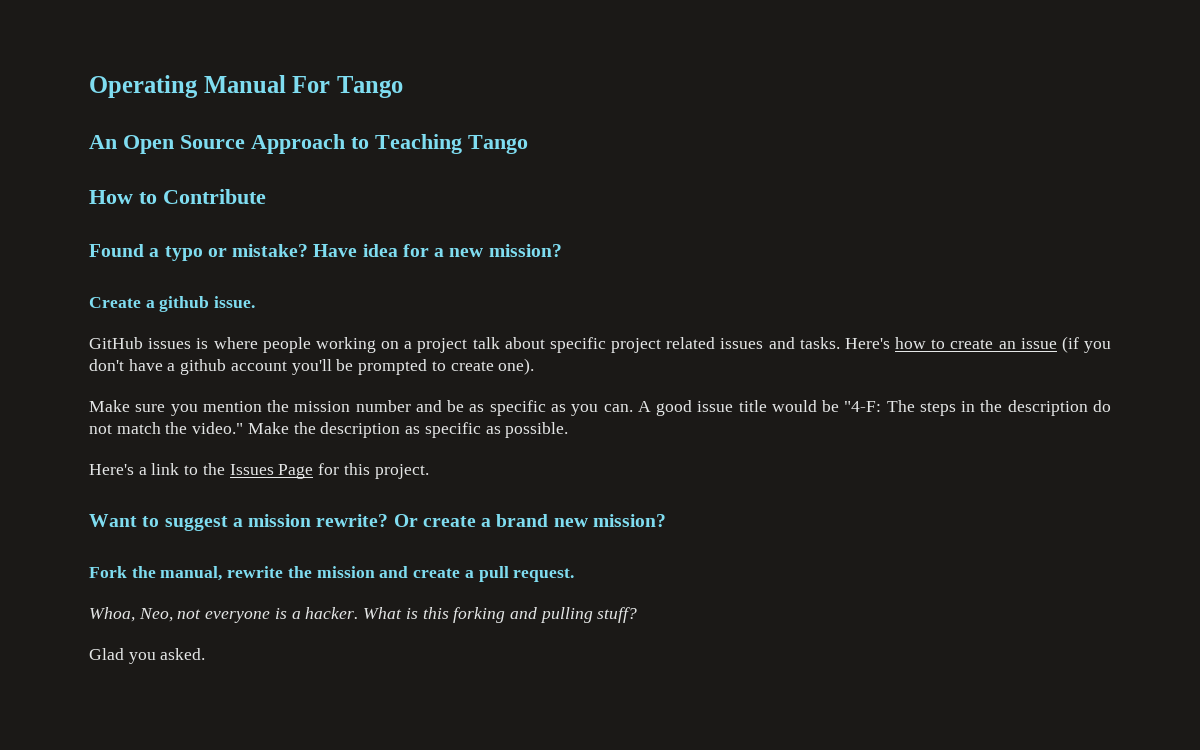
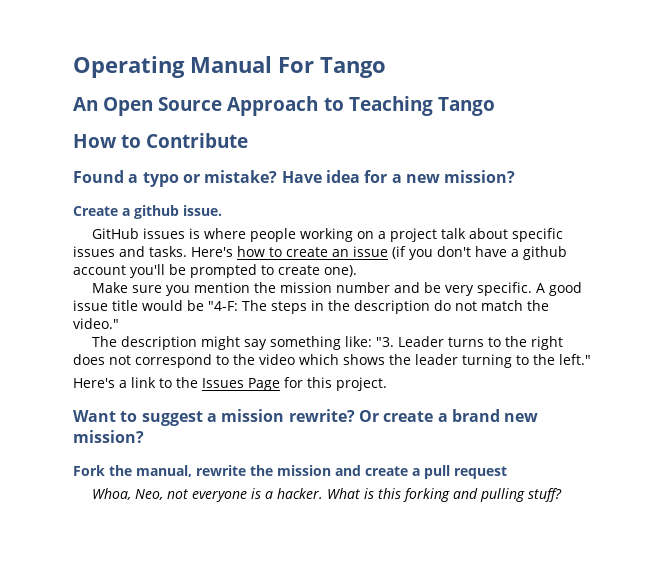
[611,337,716,353] project related -> (563, 235) none
[469,400,633,416] as specific as you can. -> [444,282,532,296] very specific.
[247,422,569,438] Make the description as specific as possible. -> [91,336,563,350] [73,354,591,368] // The description might say something like: "3. Leader turns to the right does not correspond to the video which shows the leader turning to the left."
[513,568,575,582] request. -> [454,466,507,479] request
[89,648,206,664] // Glad you asked. -> (562, 495) none

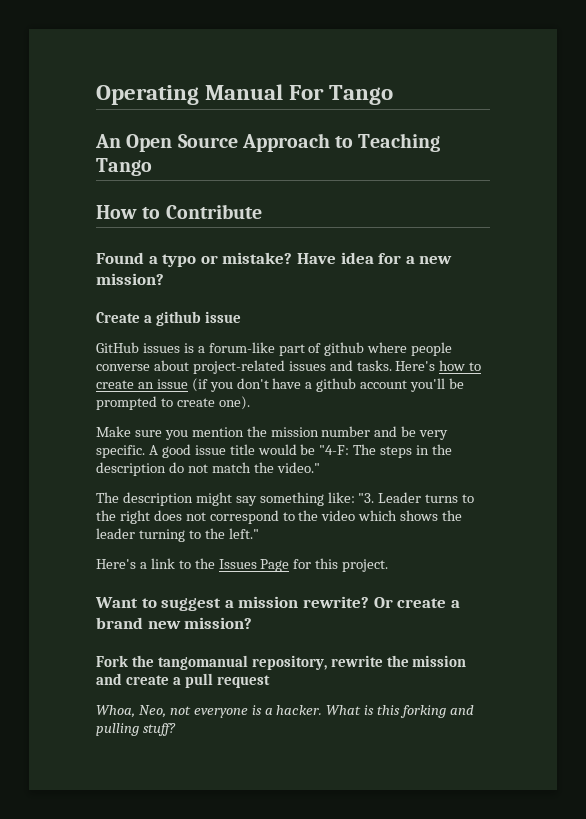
[183,205,222,216] issue. -> [204,311,241,323] issue
[203,228,563,242] where people working on a project talk about specific -> [197,342,453,356] [96,360,285,374] a forum-like part of github where people converse about project-related
[136,465,192,477] manual, -> [157,655,327,670] tangomanual repository,

